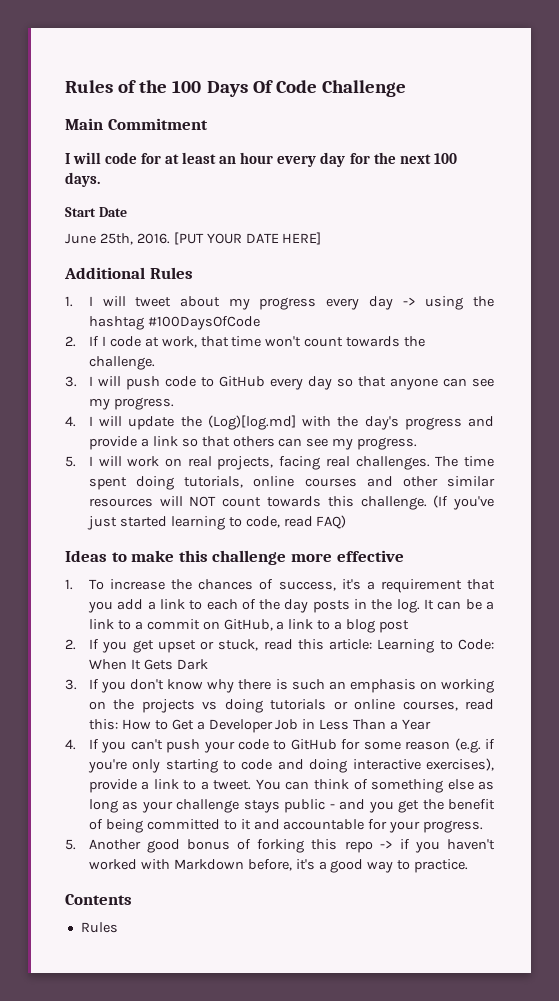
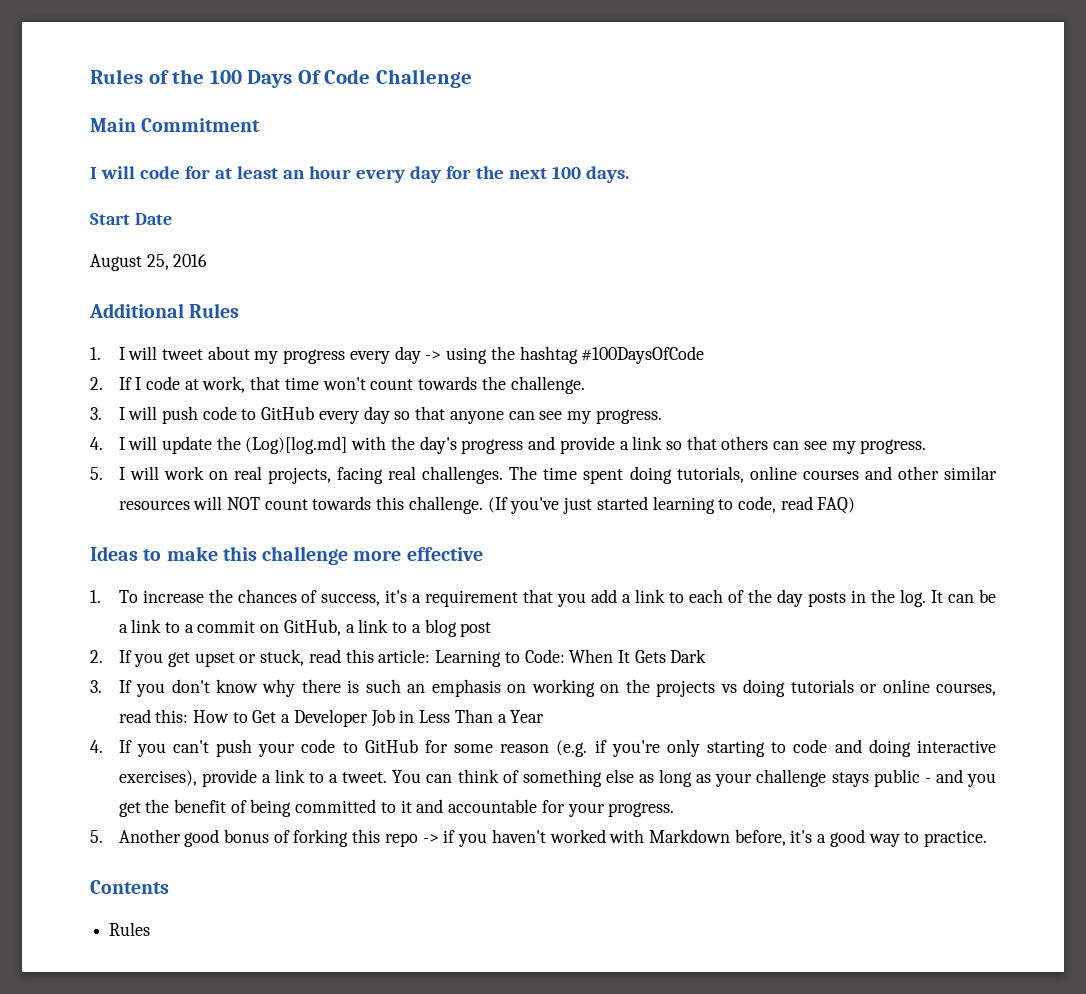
[65,232,322,245] June 25th, 2016. [PUT YOUR DATE HERE] -> [90,254,208,271] August 25, 2016

